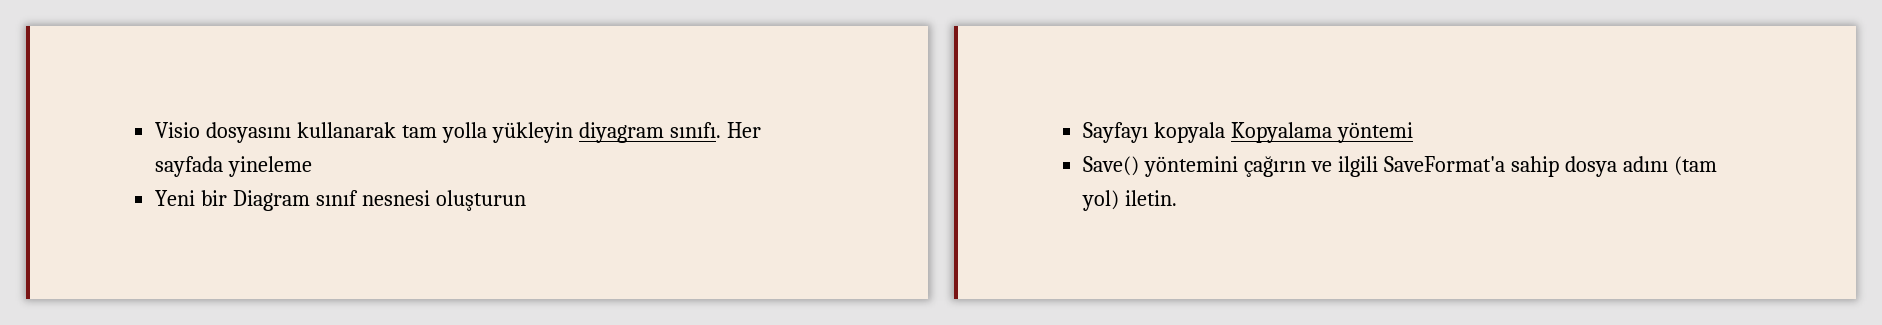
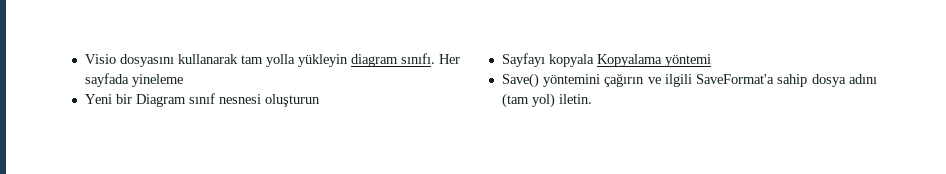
[578,122,664,143] diyagram -> [350,54,398,67] diagram

